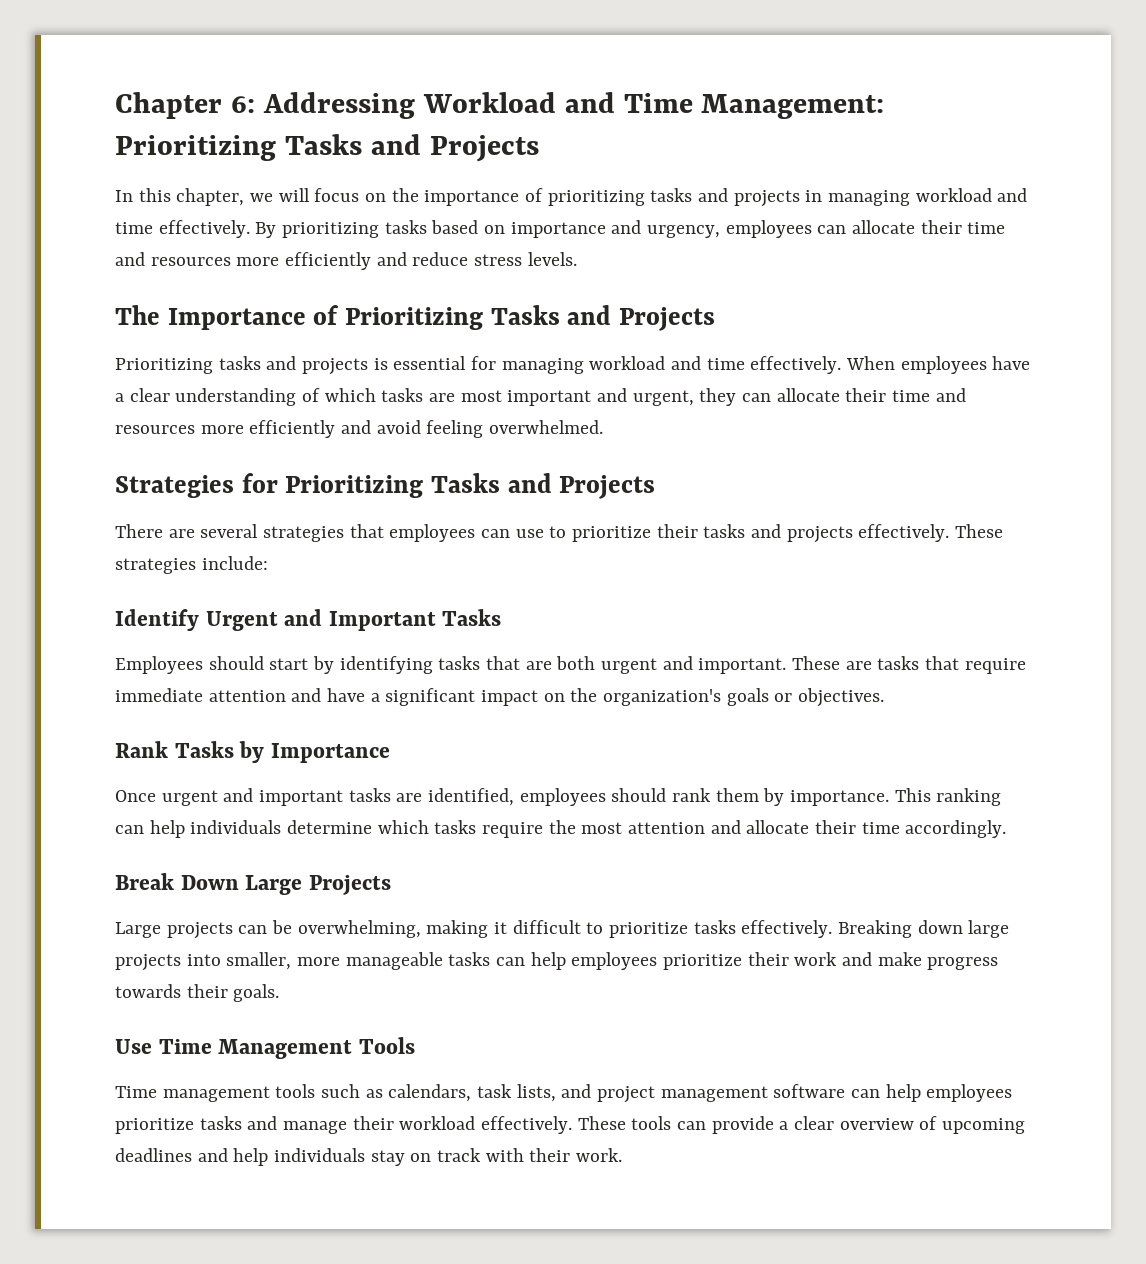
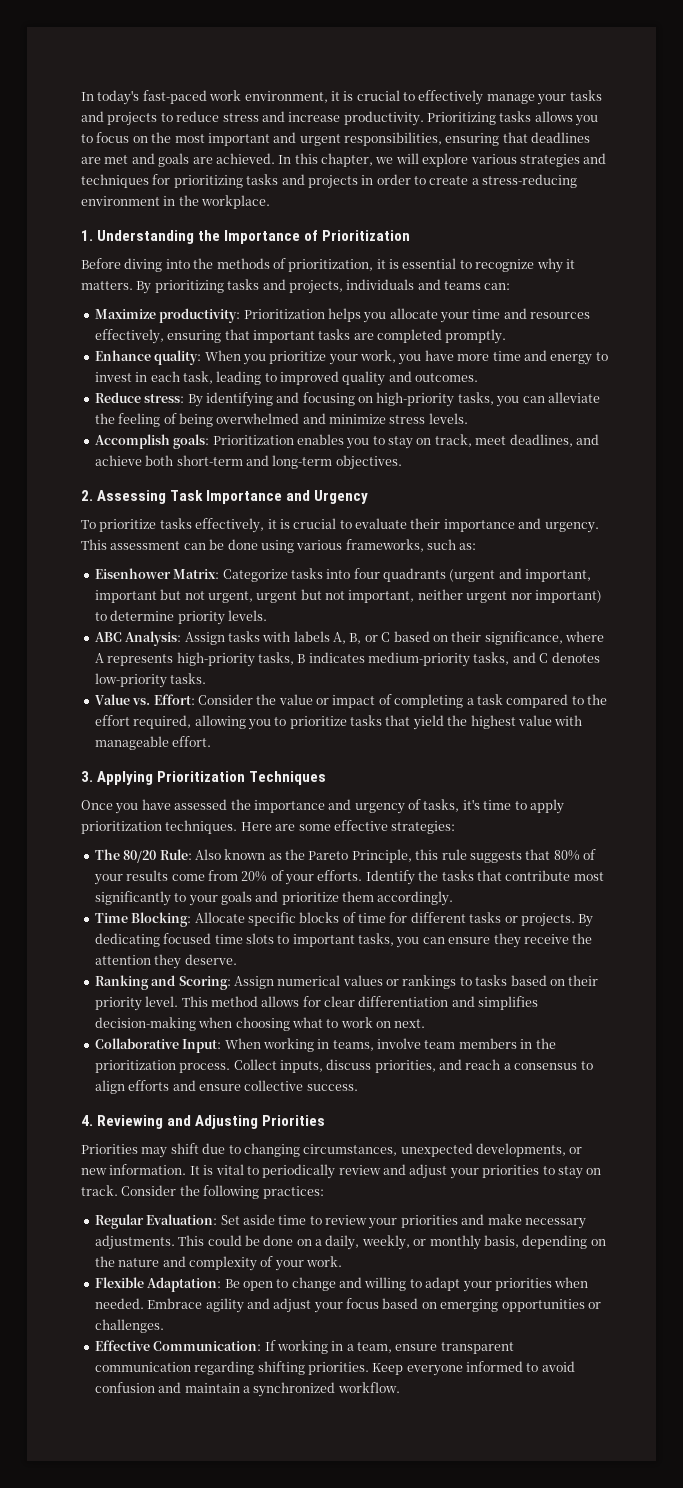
[115,92,885,119] [115,134,539,162] Chapter 6: Addressing Workload and Time Management: Prioritizing Tasks and Projects // -> [81,90,602,105] [81,111,599,126] [81,132,591,146] [81,153,275,167] In today's fast-paced work environment, it is crucial to effectively manage your tasks and projects to reduce stress and increase productivity. Prioritizing tasks allows you to focus on the most important and urgent responsibilities, ensuring that deadlines are met and goals are achieved.
[314,188,544,206] focus on the importance of -> [422,153,607,167] [81,174,171,188] explore various strategies and techniques for
[828,188,1028,206] [115,220,1006,238] [115,252,577,270] [115,305,716,331] [115,356,1031,375] [115,388,966,406] [115,420,604,438] [115,473,656,499] [115,524,1004,543] [115,556,268,574] [115,609,502,631] [115,656,1026,674] [115,688,885,707] [115,741,390,763] [115,788,1002,806] [115,820,1007,838] [115,873,391,895] [115,920,1010,939] [115,952,999,971] [115,984,280,1002] [115,1037,415,1059] [115,1084,1013,1103] [115,1116,1026,1134] [115,1148,623,1166] managing workload and time effectively. By prioritizing tasks based on importance and urgency, employees can allocate their time and resources more efficiently and reduce stress levels. // The Importance of Prioritizing Tasks and Projects // Prioritizing tasks and projects is essential for managing workload and time effectively. When employees have a clear understanding of which tasks are most important and urgent, they can allocate their time and resources more efficiently and avoid feeling overwhelmed. // Strategies for Prioritizing Tasks and Projects // There are several strategies that employees can use to prioritize their tasks and projects effectively. These strategies include: // Identify Urgent and Important Tasks // Employees should start by identifying tasks that are both urgent and important. These are tasks that require immediate attention and have a significant impact on the organization's goals or objectives. // Rank Tasks by Importance // Once urgent and important tasks are identified, employees should rank them by importance. This ranking can help individuals determine which tasks require the most attention and allocate their time accordingly. // Break Down Large Projects // Large projects can be overwhelming, making it difficult to prioritize tasks effectively. Breaking down large projects into smaller, more manageable tasks can help employees prioritize their work and make progress towards their goals. // Use Time Management Tools // Time management tools such as calendars, task lists, and project management software can help employees prioritize tasks and manage their workload effectively. These tools can provide a clear overview of upcoming deadlines and help individuals stay on track with their work. -> [376,174,578,188] [81,195,271,209] [81,230,411,244] [81,258,575,273] [81,279,511,294] [94,308,591,323] [94,329,507,344] [94,350,608,365] [94,371,479,386] [94,392,600,407] [94,413,468,427] [94,434,599,449] [94,455,402,470] [81,490,369,504] [81,518,599,533] [81,539,477,553] [94,568,592,582] [94,589,602,603] [94,610,267,625] [94,631,604,646] [94,652,600,667] [94,673,207,688] [94,694,607,708] [94,715,583,730] [94,736,212,750] [81,771,327,785] [81,799,564,814] [81,820,456,834] [94,849,596,863] [93,870,604,885] [94,891,454,906] [94,912,594,927] [94,933,593,948] [94,954,237,969] [94,975,599,990] [94,996,539,1011] [94,1017,426,1031] [94,1038,556,1053] [94,1059,593,1073] [94,1080,358,1094] [81,1115,326,1129] [81,1143,583,1158] [81,1164,602,1179] [81,1185,324,1199] [94,1214,586,1229] [94,1235,606,1250] [94,1256,342,1271] [94,1277,589,1292] [94,1298,601,1313] [94,1319,164,1333] [94,1340,514,1354] [94,1361,575,1376] [94,1382,400,1397] order to create a stress-reducing environment in the workplace. // 1. Understanding the Importance of Prioritization // Before diving into the methods of prioritization, it is essential to recognize why it matters. By prioritizing tasks and projects, individuals and teams can: // Maximize productivity: Prioritization helps you allocate your time and resources effectively, ensuring that important tasks are completed promptly. // Enhance quality: When you prioritize your work, you have more time and energy to invest in each task, leading to improved quality and outcomes. // Reduce stress: By identifying and focusing on high-priority tasks, you can alleviate the feeling of being overwhelmed and minimize stress levels. // Accomplish goals: Prioritization enables you to stay on track, meet deadlines, and achieve both short-term and long-term objectives. // 2. Assessing Task Importance and Urgency // To prioritize tasks effectively, it is crucial to evaluate their importance and urgency. This assessment can be done using various frameworks, such as: // Eisenhower Matrix: Categorize tasks into four quadrants (urgent and important, important but not urgent, urgent but not important, neither urgent nor important) to determine priority levels. // ABC Analysis: Assign tasks with labels A, B, or C based on their significance, where A represents high-priority tasks, B indicates medium-priority tasks, and C denotes low-priority tasks. // Value vs. Effort: Consider the value or impact of completing a task compared to the effort required, allowing you to prioritize tasks that yield the highest value with manageable effort. // 3. Applying Prioritization Techniques // Once you have assessed the importance and urgency of tasks, it's time to apply prioritization techniques. Here are some effective strategies: // The 80/20 Rule: Also known as the Pareto Principle, this rule suggests that 80% of your results come from 20% of your efforts. Identify the tasks that contribute most significantly to your goals and prioritize them accordingly. // Time Blocking: Allocate specific blocks of time for different tasks or projects. By dedicating focused time slots to important tasks, you can ensure they receive the attention they deserve. // Ranking and Scoring: Assign numerical values or rankings to tasks based on their priority level. This method allows for clear differentiation and simplifies decision-making when choosing what to work on next. // Collaborative Input: When working in teams, involve team members in the prioritization process. Collect inputs, discuss priorities, and reach a consensus to align efforts and ensure collective success. // 4. Reviewing and Adjusting Priorities // Priorities may shift due to changing circumstances, unexpected developments, or new information. It is vital to periodically review and adjust your priorities to stay on track. Consider the following practices: // Regular Evaluation: Set aside time to review your priorities and make necessary adjustments. This could be done on a daily, weekly, or monthly basis, depending on the nature and complexity of your work. // Flexible Adaptation: Be open to change and willing to adapt your priorities when needed. Embrace agility and adjust your focus based on emerging opportunities or challenges. // Effective Communication: If working in a team, ensure transparent communication regarding shifting priorities. Keep everyone informed to avoid confusion and maintain a synchronized workflow.

